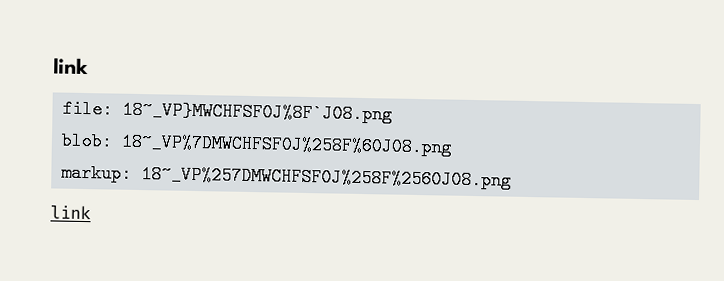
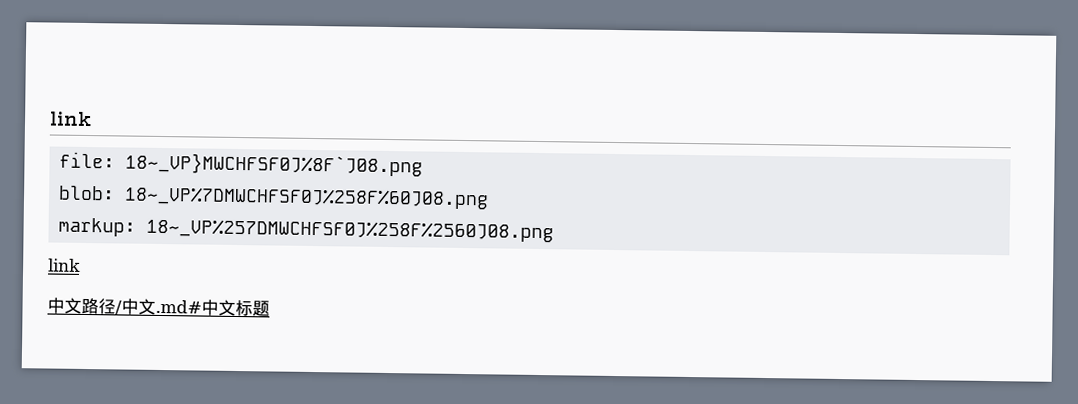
(91, 212) none -> [47,297,270,317] // 中文路径/中文.md#中文标题

